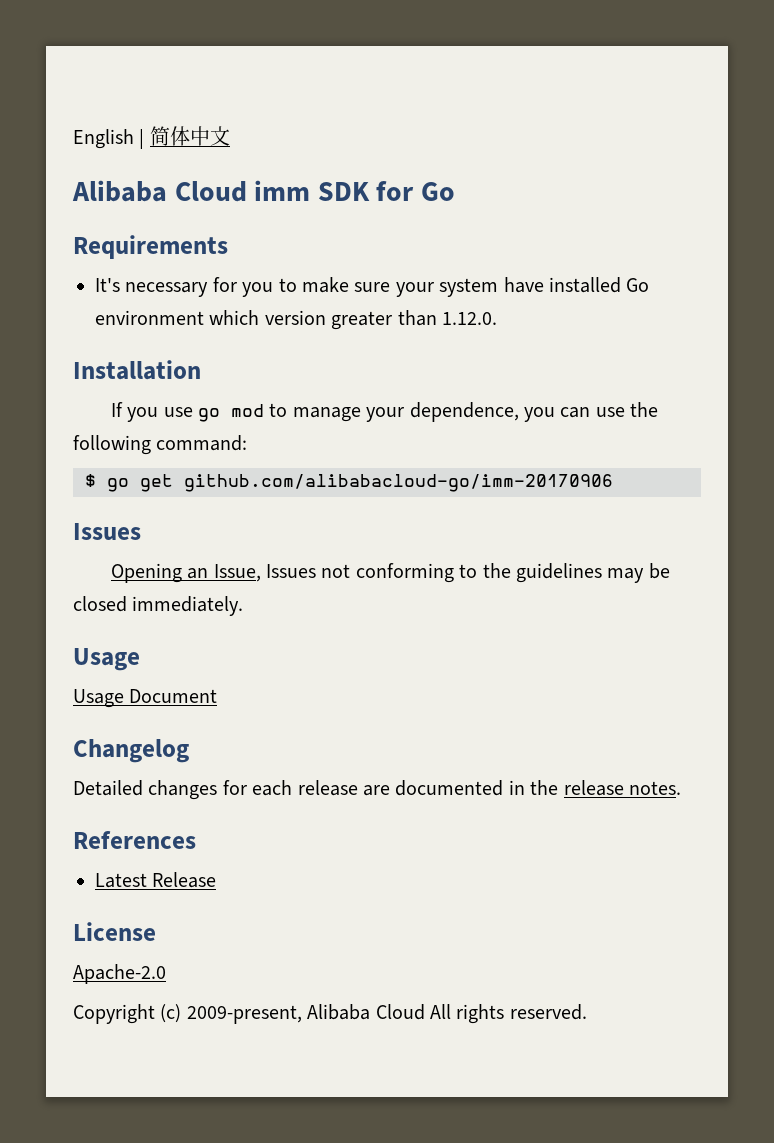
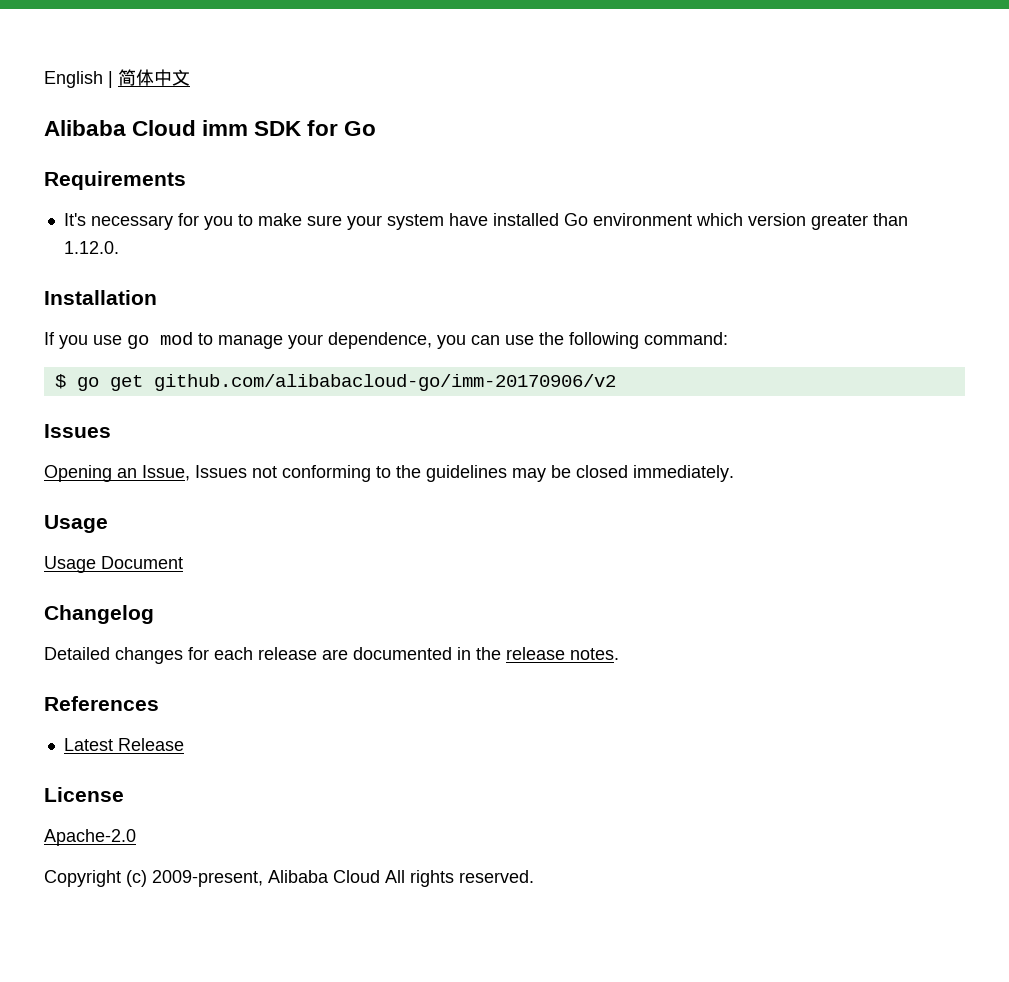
[184,474,613,492] github.com/alibabacloud-go/imm-20170906 -> [153,374,616,391] github.com/alibabacloud-go/imm-20170906/v2

